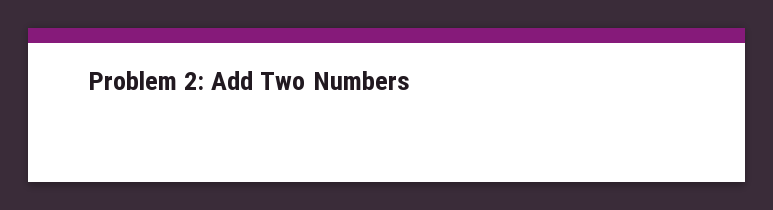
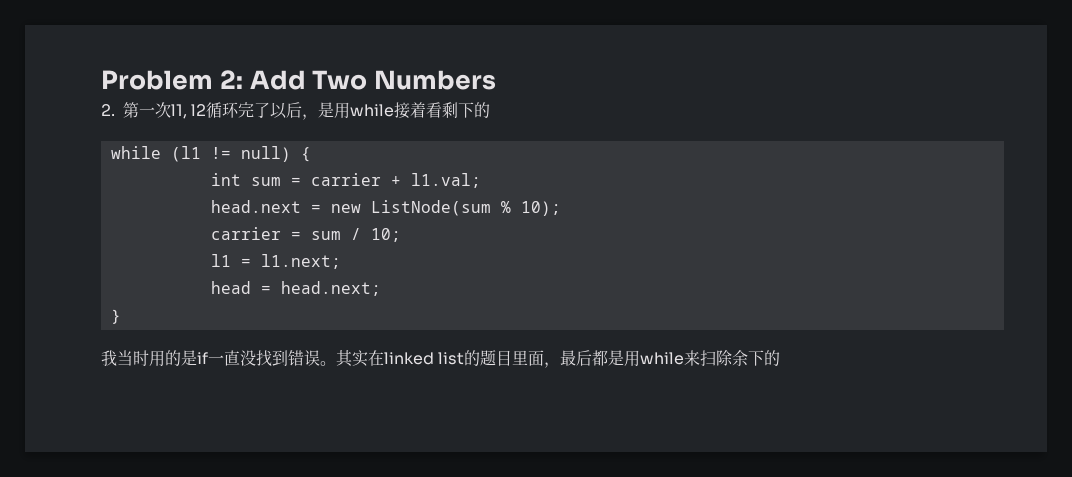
(410, 80) none -> [101,102,491,120] [110,146,311,162] [210,173,481,188] [210,200,561,216] [210,227,401,242] [210,254,341,269] [210,281,381,296] [110,309,121,324] [101,350,781,368] // 2.第一次l1, l2循环完了以后，是用while接着看剩下的 // while (l1 != null) { // int sum = carrier + l1.val; // head.next = new ListNode(sum % 10); // carrier = sum / 10; // l1 = l1.next; // head = head.next; // } // 我当时用的是if一直没找到错误。其实在linked list的题目里面，最后都是用while来扫除余下的

